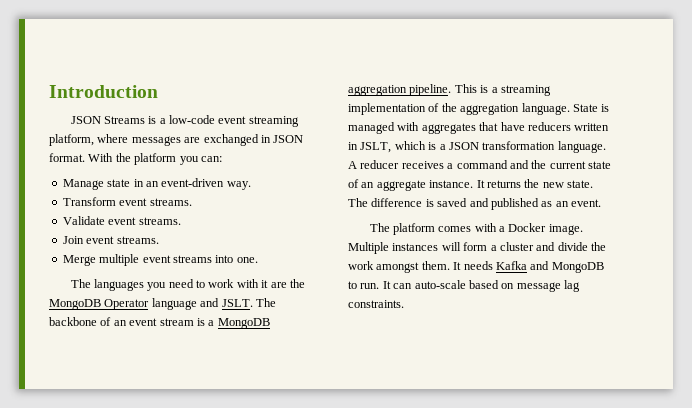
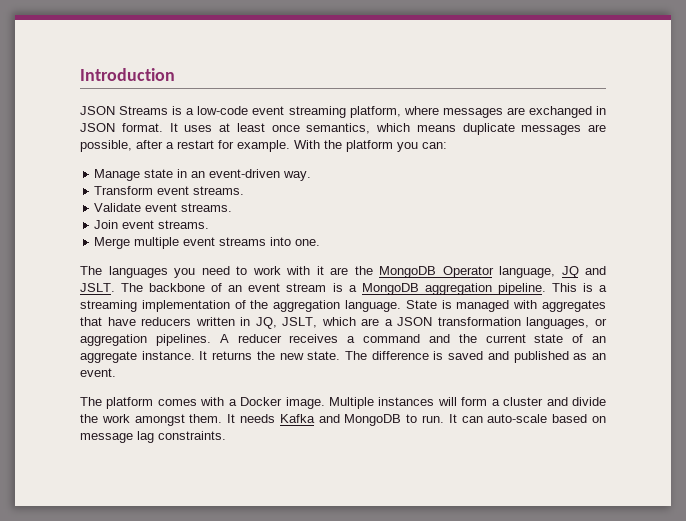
(85, 157) none -> [169,123,606,135] [80,140,290,152] It uses at least once semantics, which means duplicate messages are possible, after a restart for example.
[151,298,197,310] language -> [499,266,579,278] language, JQ
(358, 146) none -> [255,317,277,329] JQ,
[428,142,437,150] is -> [361,318,380,326] are
[557,141,606,153] language. -> [526,317,608,329] [80,334,211,346] languages, or aggregation pipelines.

